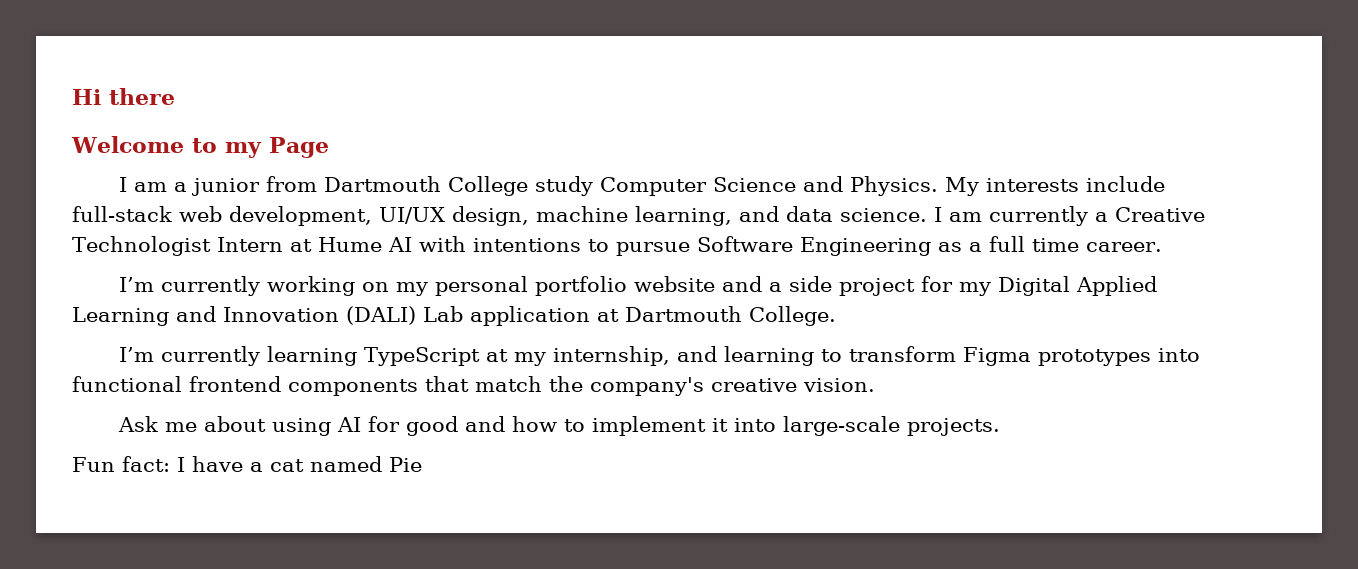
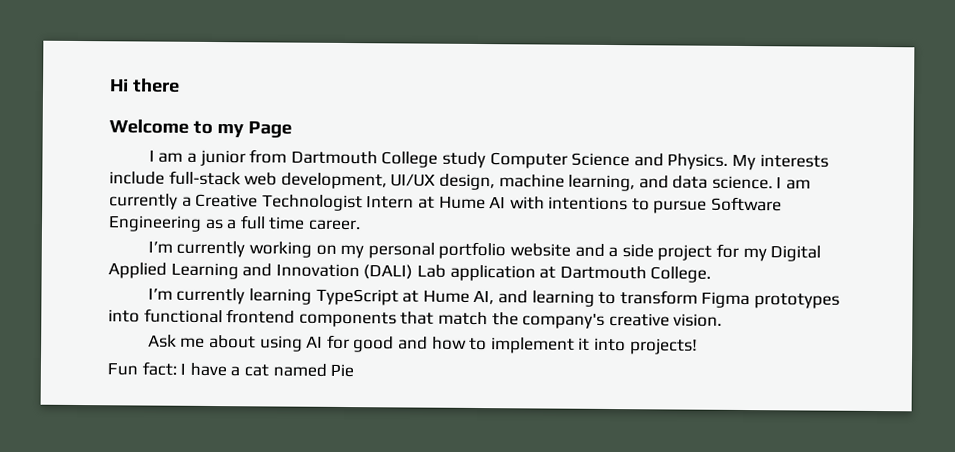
[513,346,670,366] my internship, -> [422,289,495,305] Hume AI,
[782,416,1000,436] large-scale projects. -> [629,338,698,355] projects!

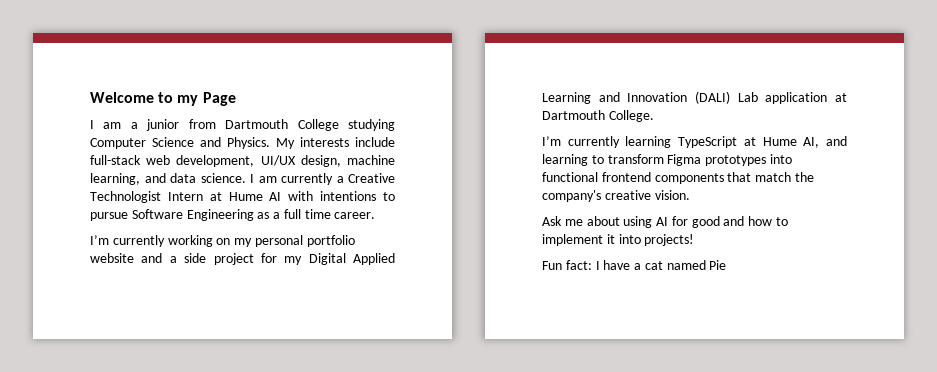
[110,78,180,93] Hi there // -> (90, 97) none
[441,151,486,169] study -> [347,119,395,131] studying

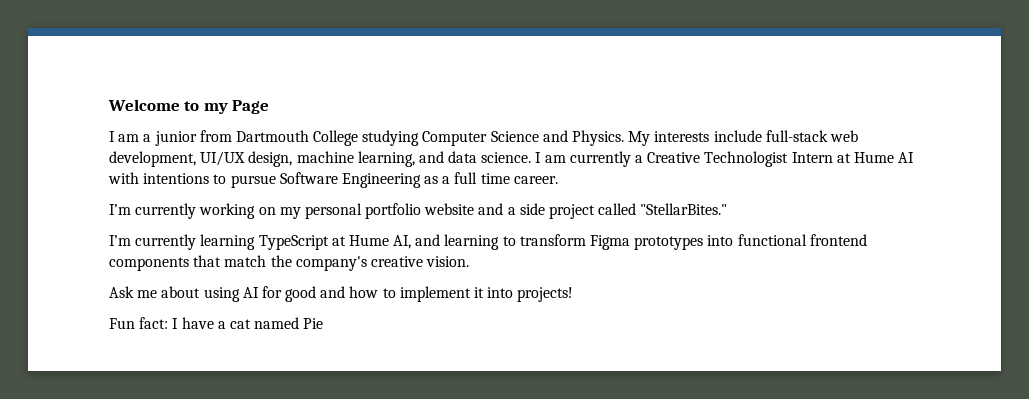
[260,253,395,265] [542,91,847,104] [542,110,654,122] for my Digital Applied Learning and Innovation (DALI) Lab application at Dartmouth College. -> [598,203,728,215] called "StellarBites."

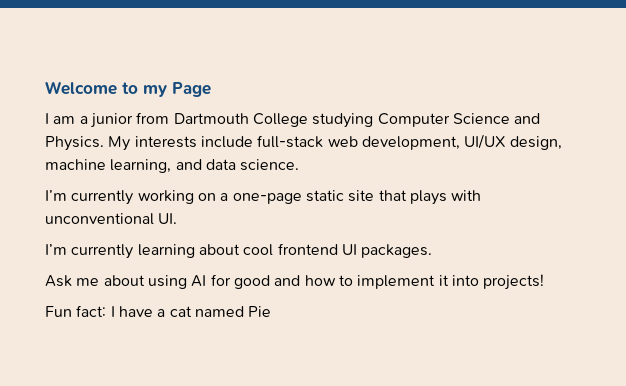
[535,151,915,167] [108,172,558,188] [109,203,728,219] [109,234,867,250] [109,255,470,271] I am currently a Creative Technologist Intern at Hume AI with intentions to pursue Software Engineering as a full time career. // I’m currently working on my personal portfolio website and a side project called "StellarBites." // I’m currently learning TypeScript at Hume AI, and learning to transform Figma prototypes into functional frontend components that match the company's creative vision. -> [45,190,482,205] [45,213,178,225] [45,243,433,259] // I’m currently working on a one-page static site that plays with unconventional UI. // I’m currently learning about cool frontend UI packages.

